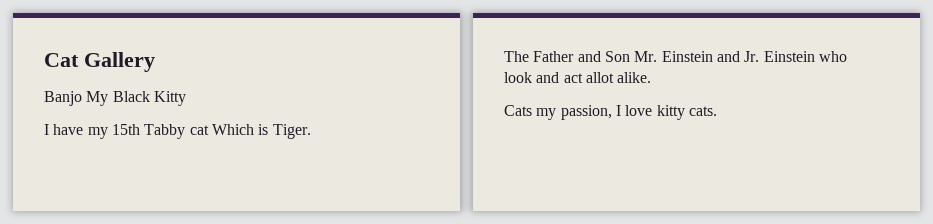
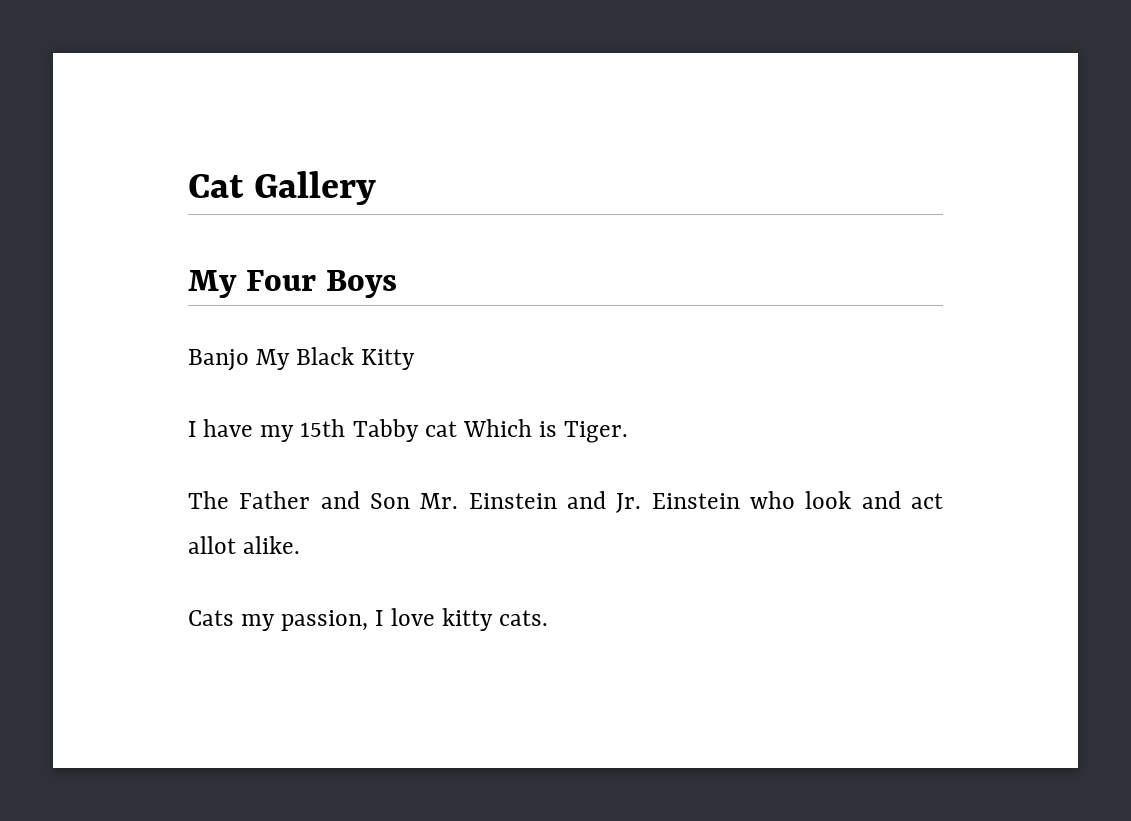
(155, 62) none -> [188,270,397,298] // My Four Boys

